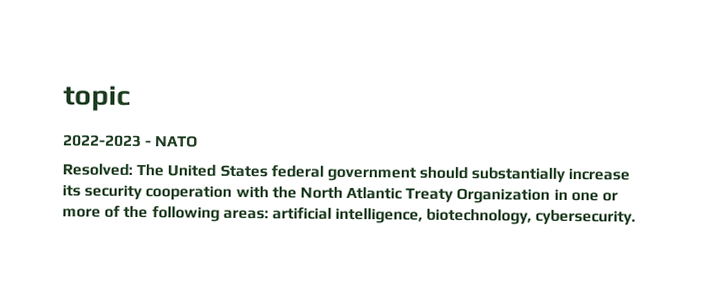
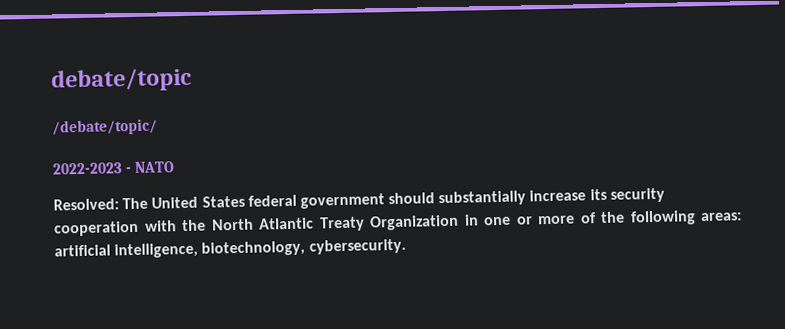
[63,85,131,111] topic -> [51,67,192,93] [52,118,158,136] debate/topic // /debate/topic/

